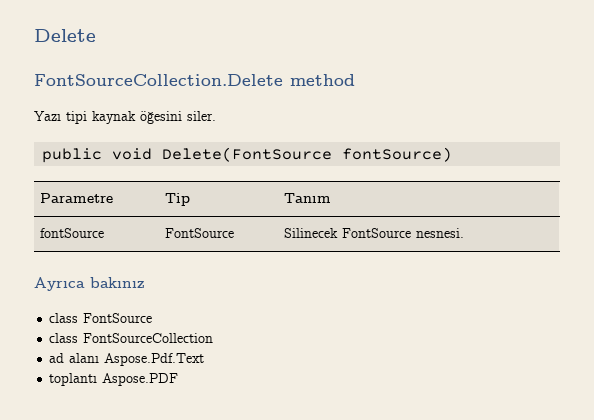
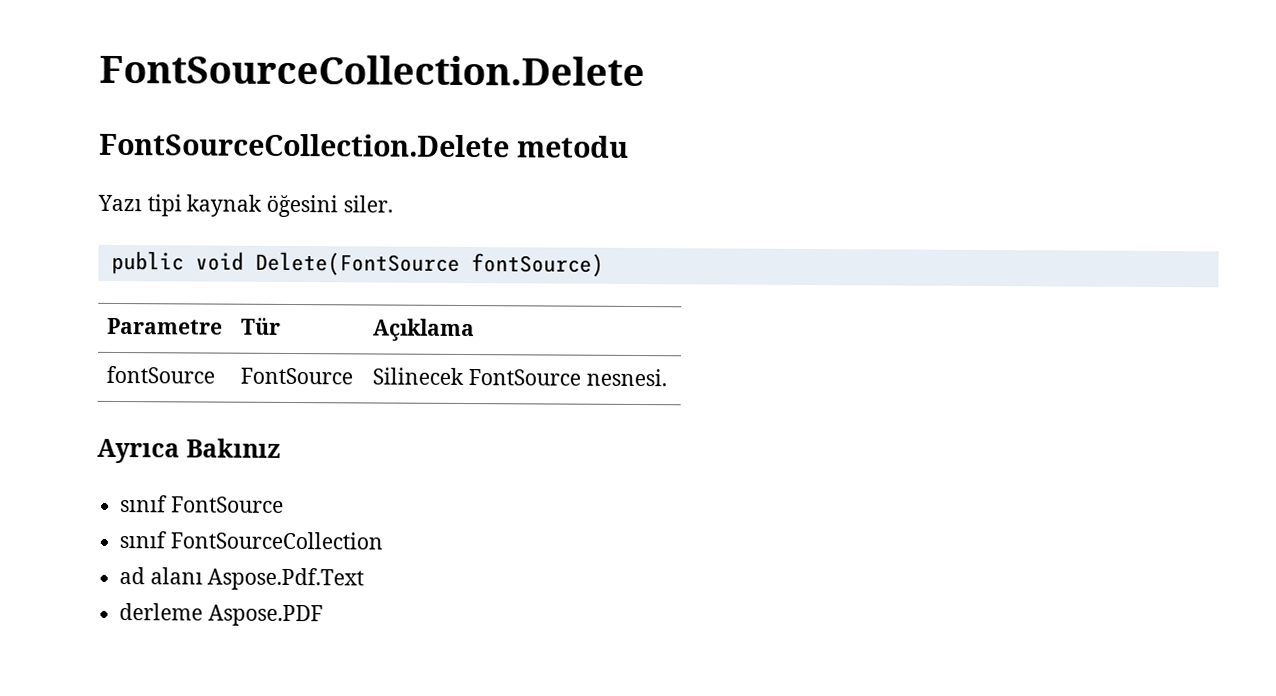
[34,29,96,42] [34,74,355,86] Delete // FontSourceCollection.Delete method -> [99,53,645,87] [99,132,629,158] FontSourceCollection.Delete // FontSourceCollection.Delete metodu
[164,193,190,206] [283,193,331,203] Tip | Tanım -> [241,317,282,335] [373,318,476,343] Tür | Açıklama
[90,277,145,289] [49,313,79,323] bakınız // class -> [185,438,281,458] [120,495,169,513] Bakınız // sınıf
[49,333,79,343] class -> [119,531,168,549] sınıf
[49,373,98,386] toplantı -> [119,603,204,621] derleme

